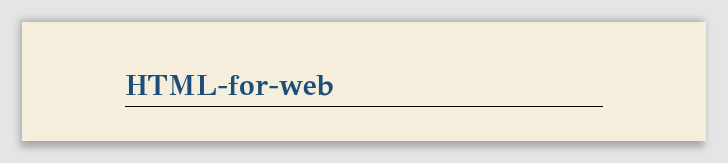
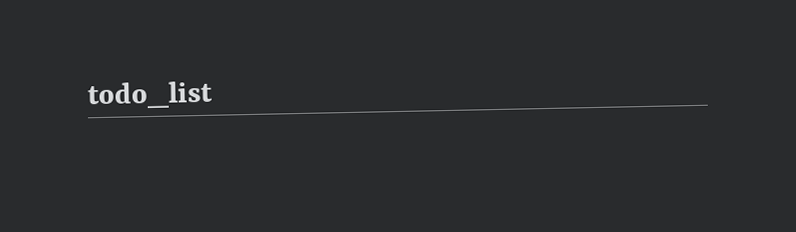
[125,75,334,96] HTML-for-web -> [87,80,213,110] todo_list

